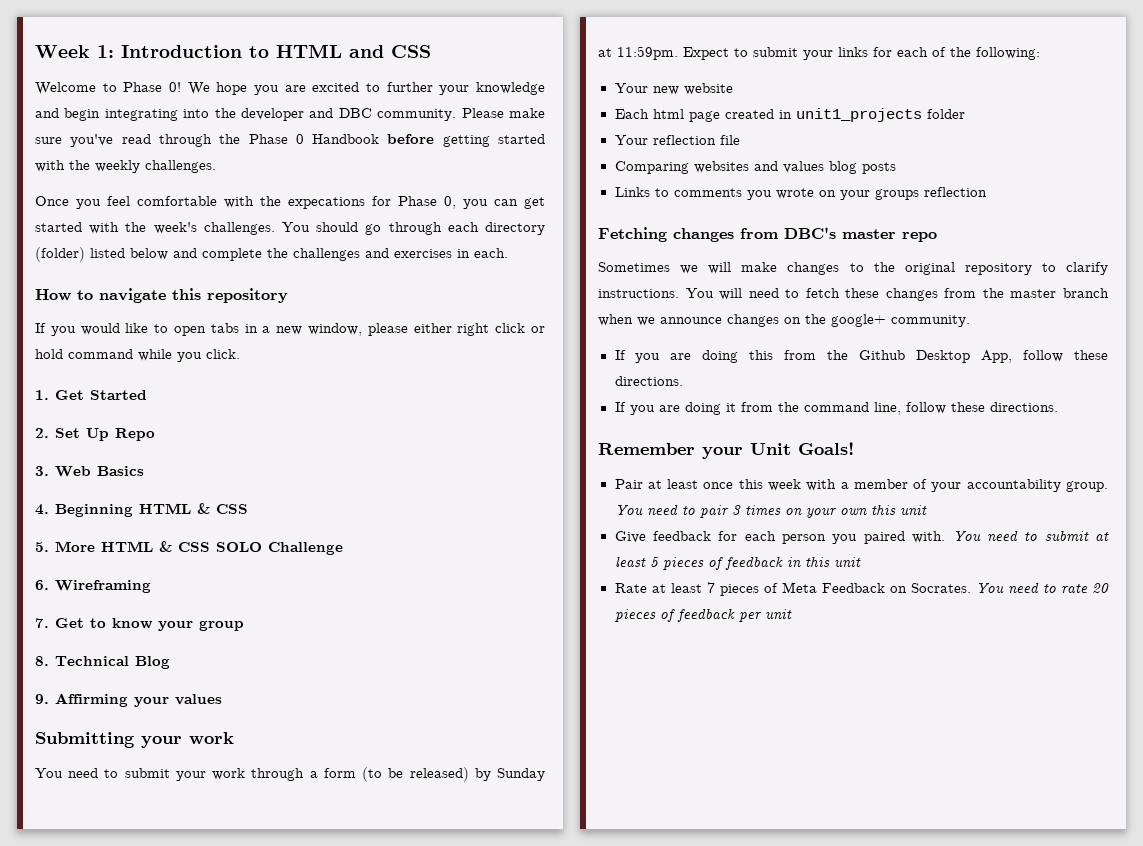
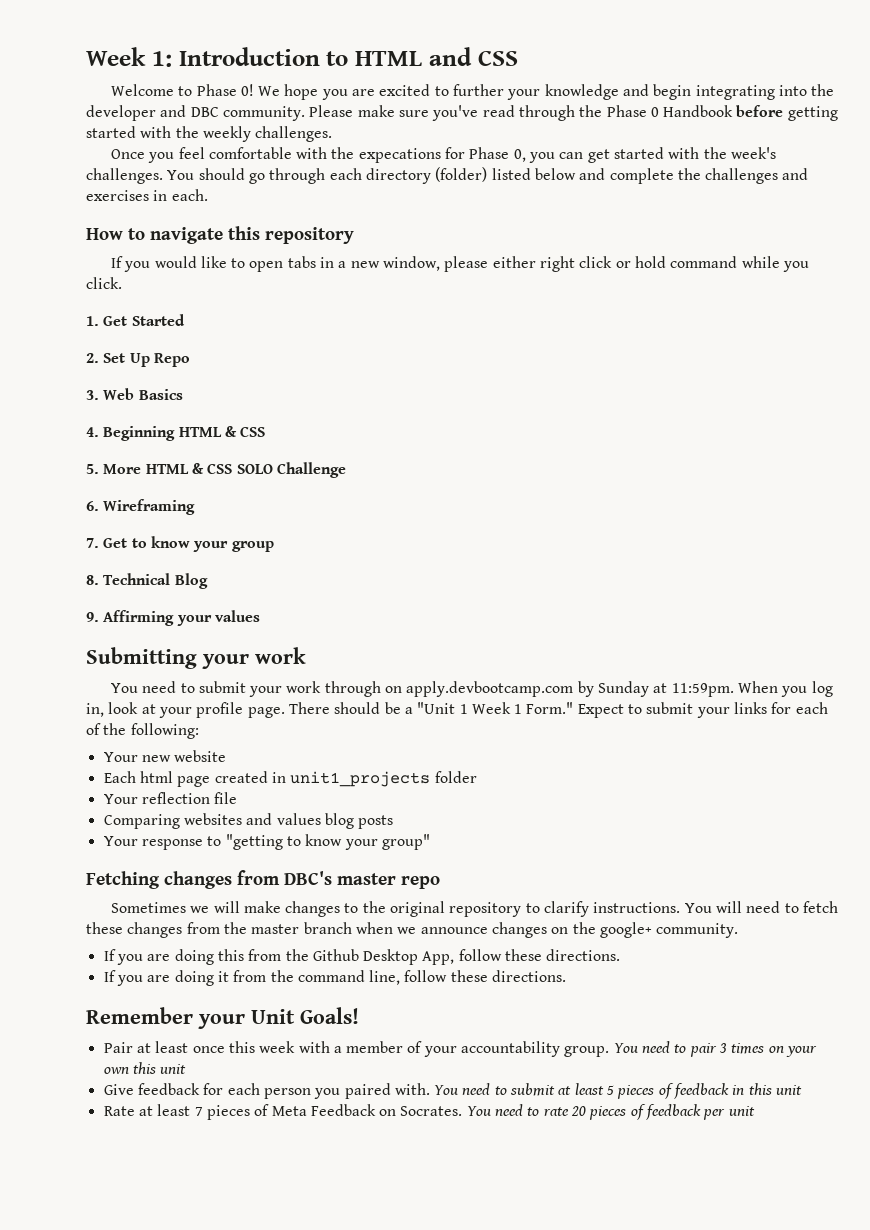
[309,767,545,782] [598,46,678,60] a form (to be released) by Sunday at 11:59pm. -> [385,681,833,697] [86,702,574,718] on apply.devbootcamp.com by Sunday at 11:59pm. When you log in, look at your profile page. There should be a "Unit 1 Week 1 Form."
[614,187,987,200] Links to comments you wrote on your groups reflection -> [103,834,430,850] Your response to "getting to know your group"

